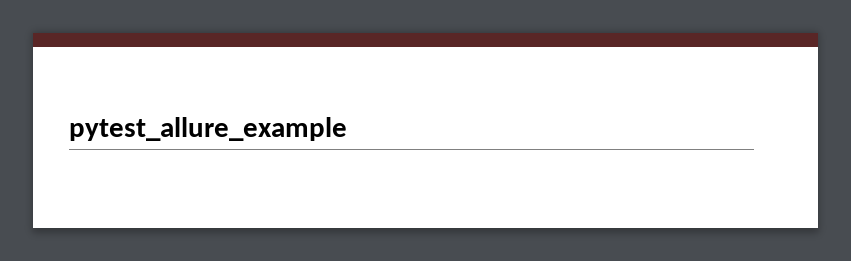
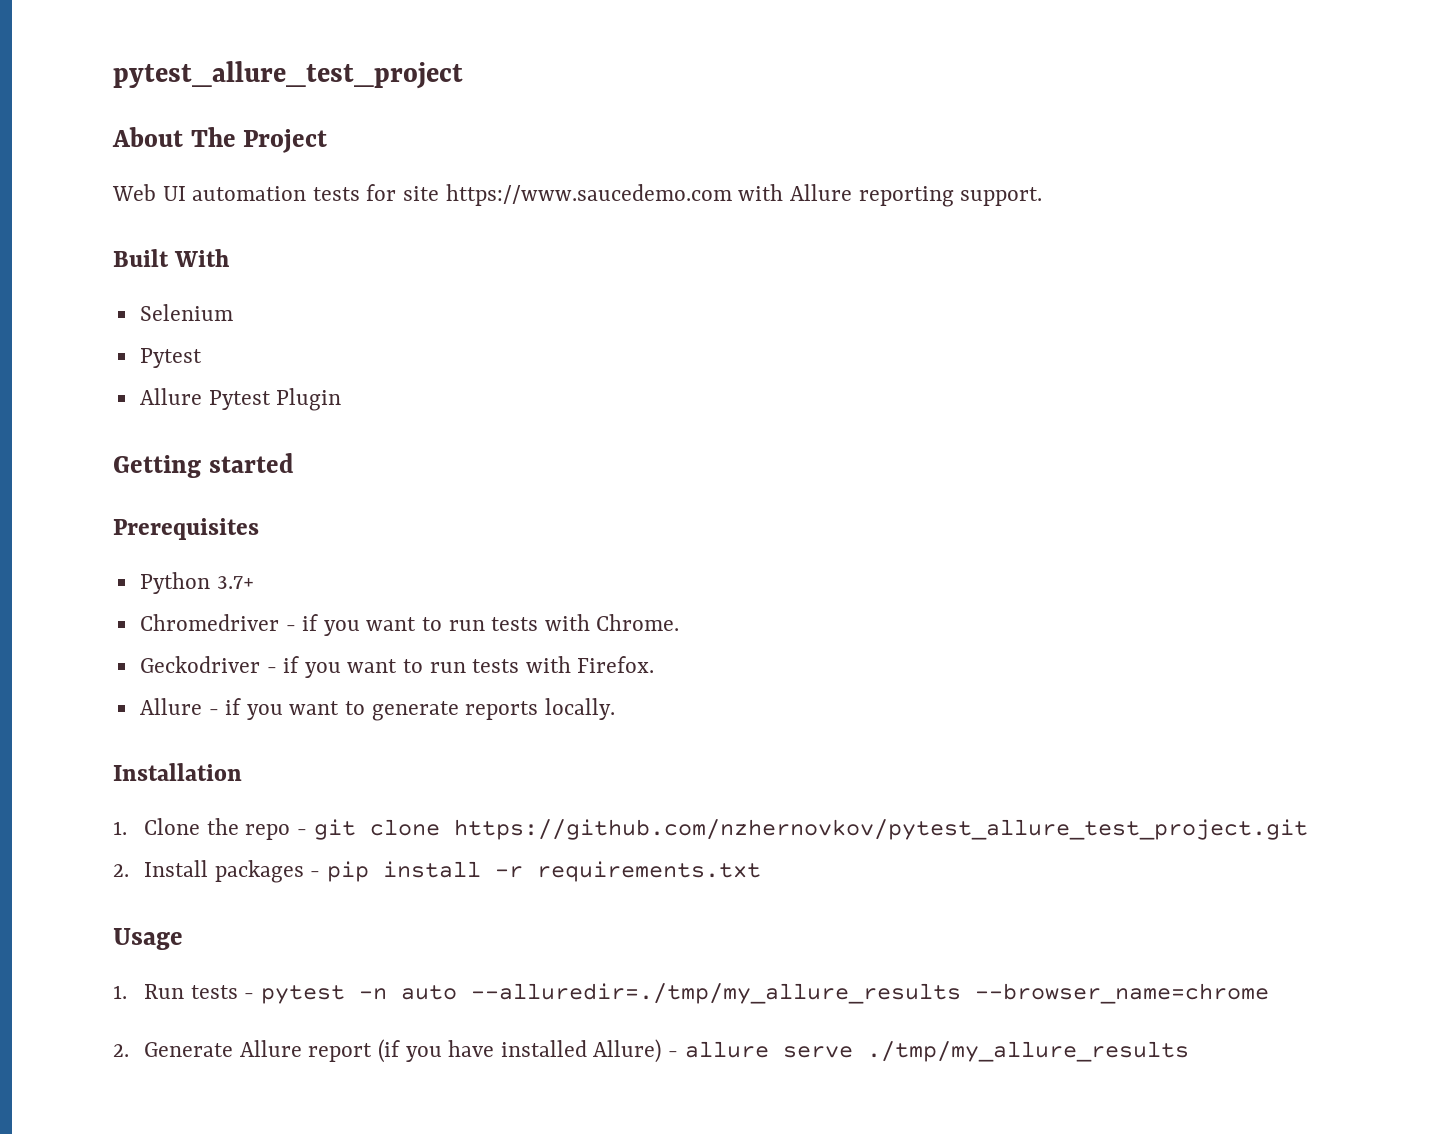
[69,117,347,141] pytest_allure_example -> [113,61,463,89] [112,127,328,153] [112,184,1043,207] [113,249,230,267] [139,304,233,321] [139,348,202,368] [139,388,342,411] [113,453,294,478] [113,518,259,540] [139,572,254,594] [139,614,680,636] [139,656,655,678] [139,698,615,721] [113,763,242,781] [113,818,1308,840] [113,860,761,883] [113,928,183,950] [113,983,1269,1004] [113,1039,1189,1063] pytest_allure_test_project // About The Project // Web UI automation tests for site https://www.saucedemo.com with Allure reporting support. // Built With // Selenium // Pytest // Allure Pytest Plugin // Getting started // Prerequisites // Python 3.7+ // Chromedriver - if you want to run tests with Chrome. // Geckodriver - if you want to run tests with Firefox. // Allure - if you want to generate reports locally. // Installation // 1. Clone the repo - git clone https://github.com/nzhernovkov/pytest_allure_test_project.git // 2. Install packages - pip install -r requirements.txt // Usage // 1. Run tests - pytest -n auto --alluredir=./tmp/my_allure_results --browser_name=chrome // 2. Generate Allure report (if you have installed Allure) - allure serve ./tmp/my_allure_results

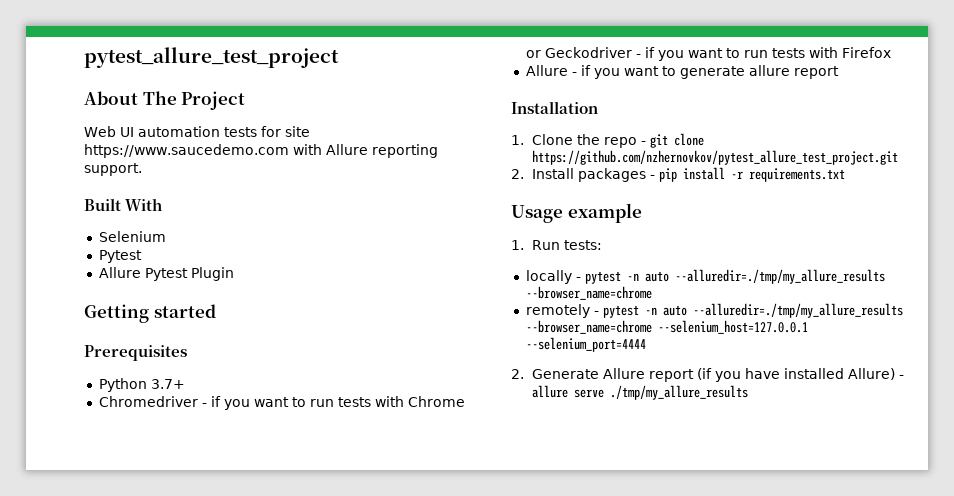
[596,614,680,631] Chrome. // -> [407,396,465,407] [525,50,541,58] Chrome or
[577,656,655,673] Firefox. -> [841,47,891,58] Firefox
[465,698,615,720] reports locally. -> [748,65,839,79] allure report
(183, 939) none -> [567,203,642,223] example
[190,983,1269,1004] tests - pytest -n auto --alluredir=./tmp/my_allure_results --browser_name=chrome -> [563,240,602,250] [525,269,885,284] [525,286,652,300] [525,303,903,318] [525,320,808,334] [525,337,646,352] tests: // locally - pytest -n auto --alluredir=./tmp/my_allure_results --browser_name=chrome // remotely - pytest -n auto --alluredir=./tmp/my_allure_results --browser_name=chrome --selenium_host=127.0.0.1 --selenium_port=4444

